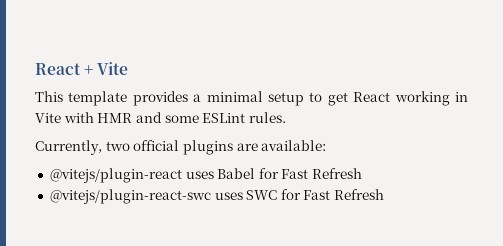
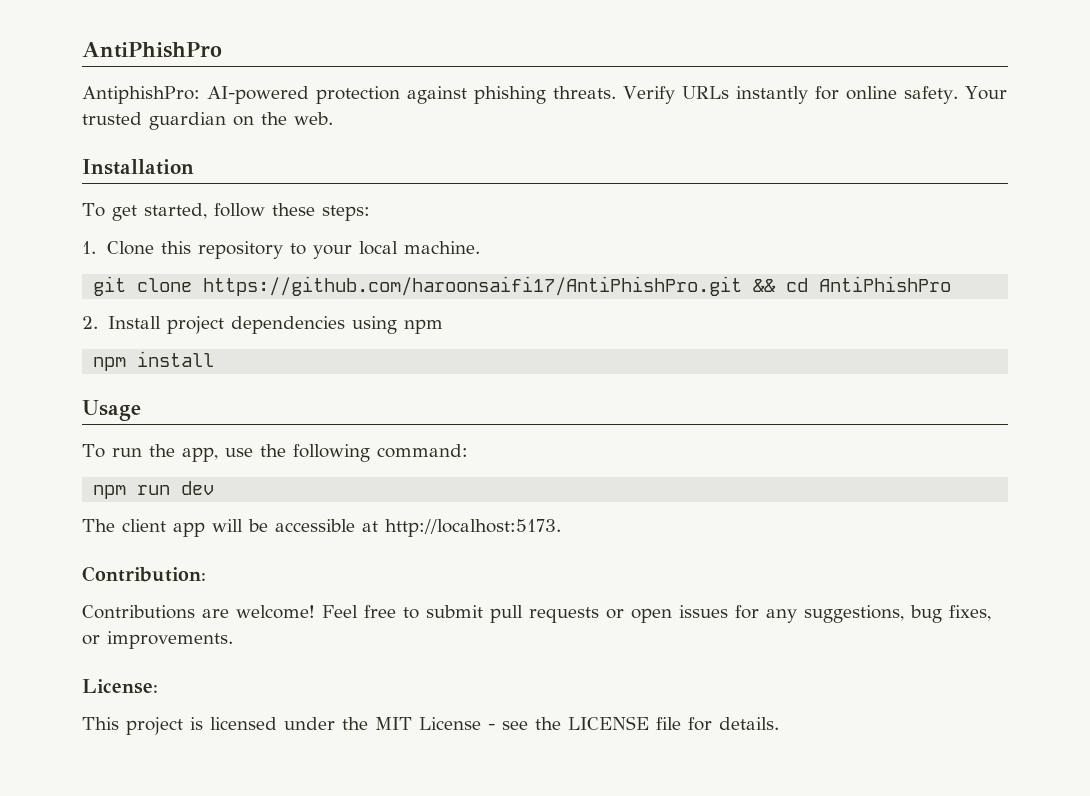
[35,62,129,75] [35,91,468,106] [35,112,286,123] [35,140,327,155] [49,168,363,183] [49,189,385,204] React + Vite // This template provides a minimal setup to get React working in Vite with HMR and some ESLint rules. // Currently, two official plugins are available: // @vitejs/plugin-react uses Babel for Fast Refresh // @vitejs/plugin-react-swc uses SWC for Fast Refresh -> [82,42,222,58] [82,86,1007,104] [82,112,333,130] [82,159,194,175] [82,203,370,221] [82,241,481,259] [93,276,952,296] [82,316,443,334] [93,351,215,371] [82,400,141,421] [82,444,468,462] [93,481,215,499] [82,519,561,537] [82,566,206,582] [82,605,991,623] [82,631,233,649] [82,679,158,694] [82,716,779,735] AntiPhishPro // AntiphishPro: AI-powered protection against phishing threats. Verify URLs instantly for online safety. Your trusted guardian on the web. // Installation // To get started, follow these steps: // 1. Clone this repository to your local machine. // git clone https://github.com/haroonsaifi17/AntiPhishPro.git && cd AntiPhishPro // 2. Install project dependencies using npm // npm install // Usage // To run the app, use the following command: // npm run dev // The client app will be accessible at http://localhost:5173. // Contribution: // Contributions are welcome! Feel free to submit pull requests or open issues for any suggestions, bug fixes, or improvements. // License: // This project is licensed under the MIT License - see the LICENSE file for details.

